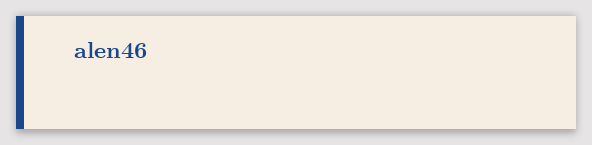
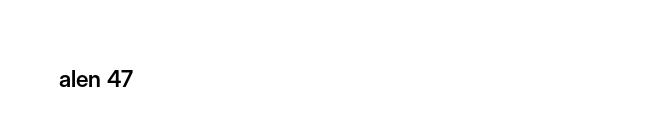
[74,42,147,59] alen46 -> [59,70,134,87] alen 47

